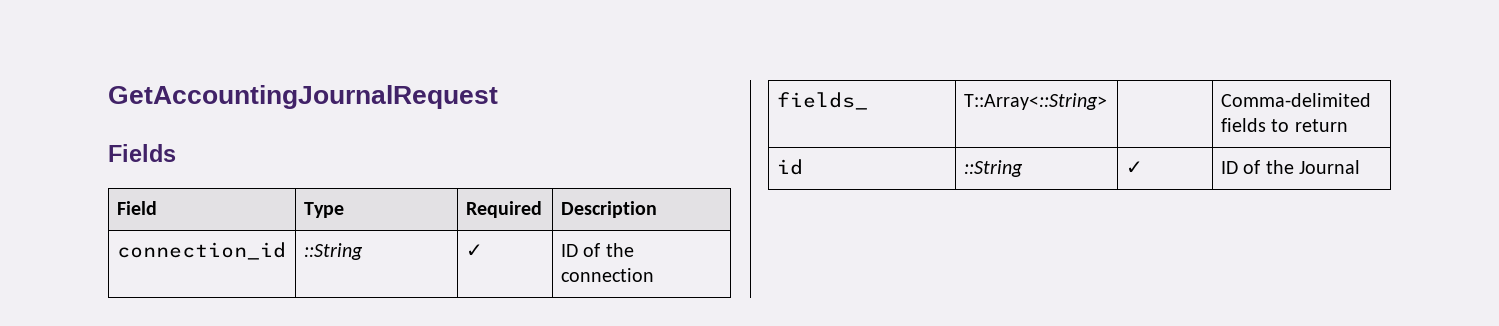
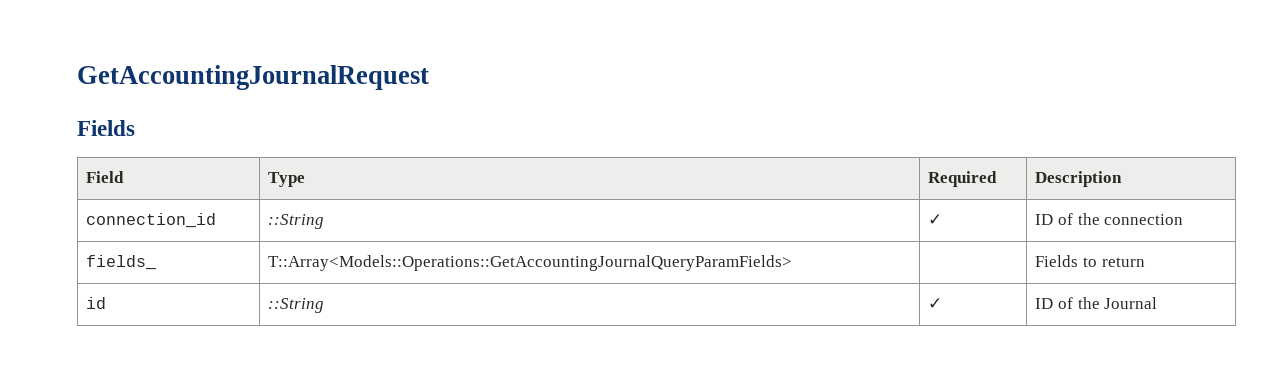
[963,93,1107,110] [1220,93,1371,107] [1220,118,1266,132] T::Array<::String> | | Comma-delimited fields -> [268,255,793,271] [1035,255,1079,267] T::Array<Models::Operations::GetAccountingJournalQueryParamFields> | | Fields

